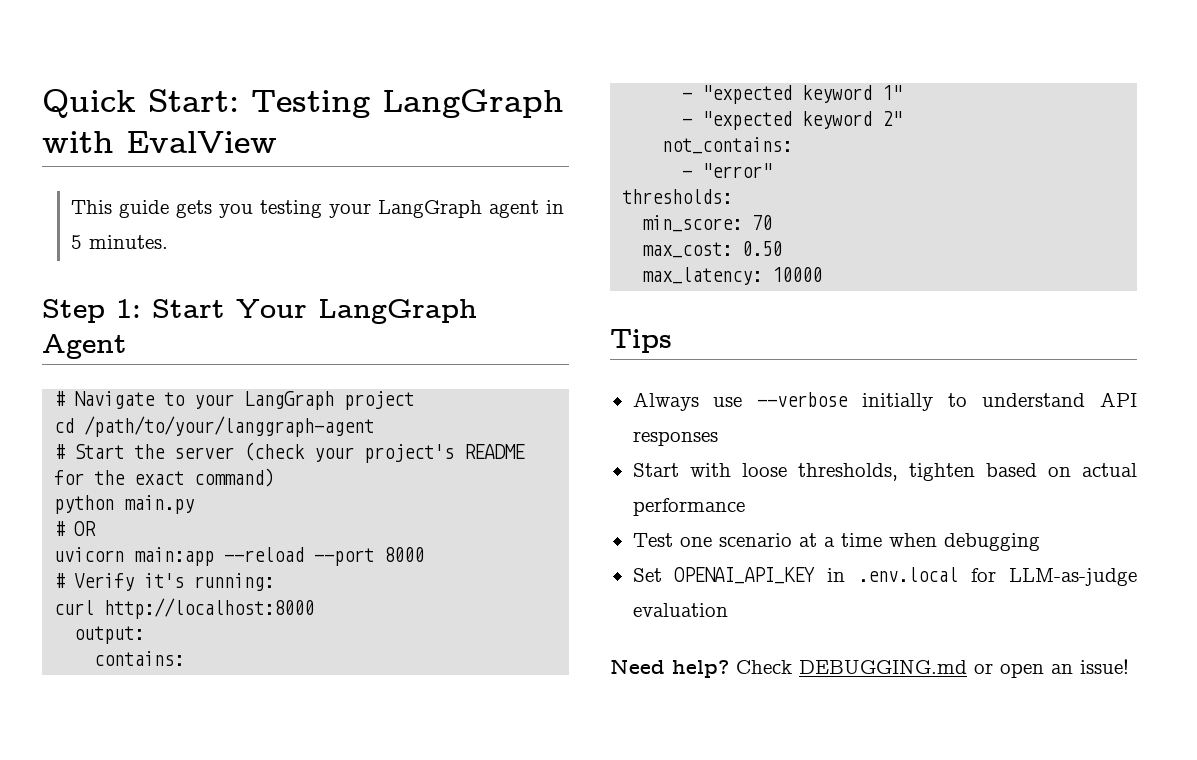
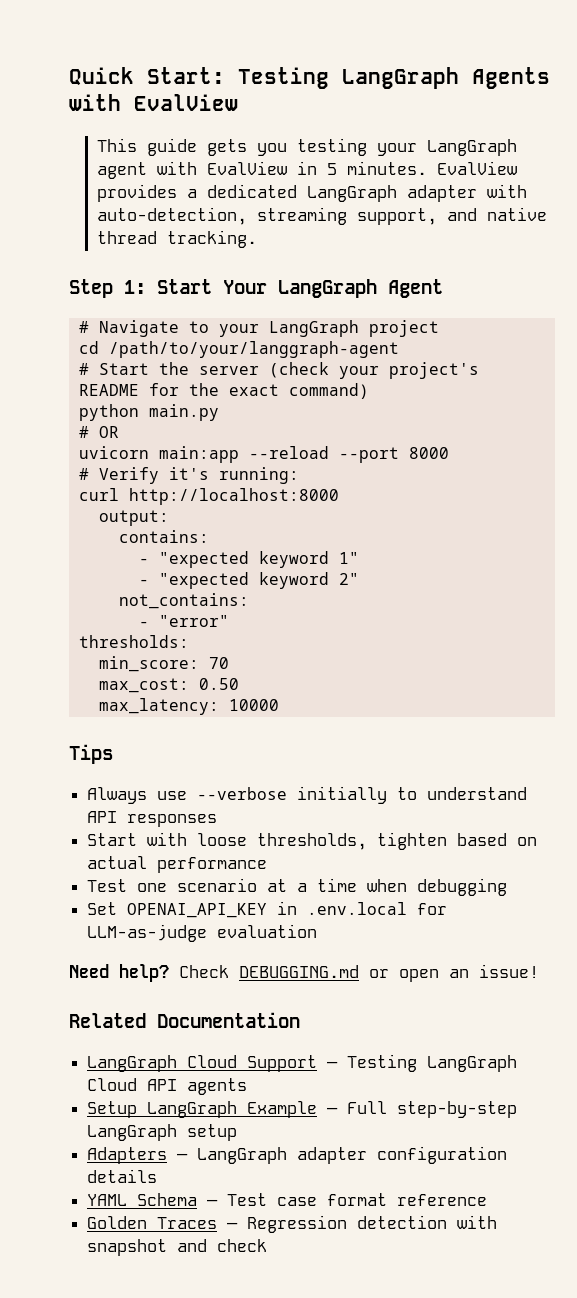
(564, 103) none -> [472,67,550,89] Agents
(539, 209) none -> [156,161,287,175] with EvalView
(168, 242) none -> [436,161,517,175] [96,184,527,202] [96,207,547,225] [96,230,257,248] EvalView provides a dedicated LangGraph adapter with auto-detection, streaming support, and native thread tracking.
(1129, 666) none -> [69,1012,300,1028] [87,1054,518,1072] [87,1078,248,1095] [87,1101,518,1118] [87,1124,238,1141] [87,1146,508,1164] [87,1169,158,1183] [87,1193,488,1206] [87,1215,498,1233] [87,1239,268,1256] // Related Documentation // LangGraph Cloud Support — Testing LangGraph Cloud API agents // Setup LangGraph Example — Full step-by-step LangGraph setup // Adapters — LangGraph adapter configuration details // YAML Schema — Test case format reference // Golden Traces — Regression detection with snapshot and check

